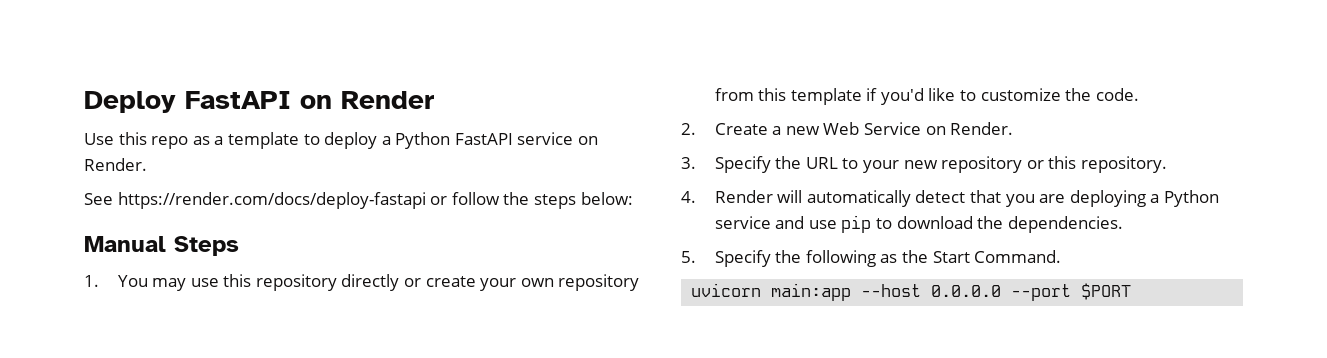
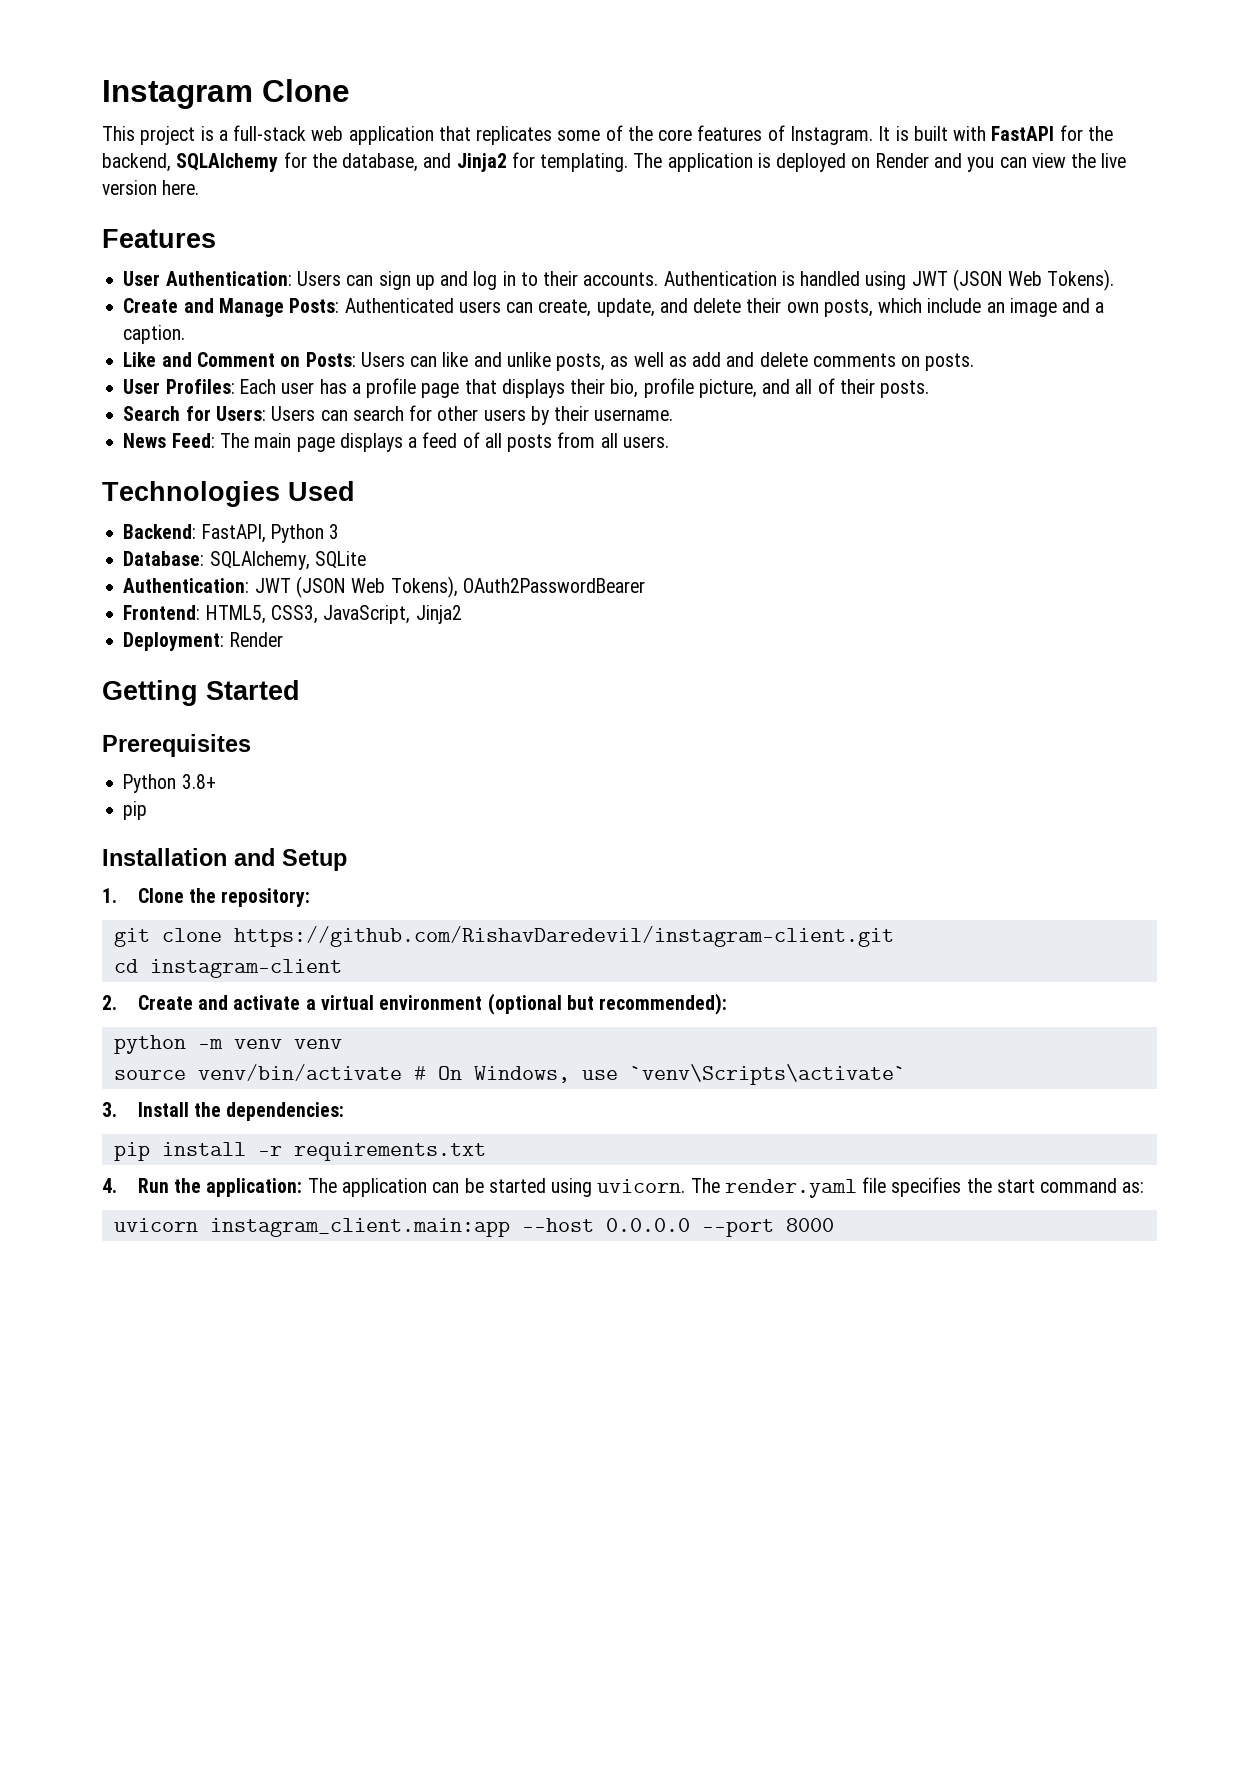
[84,91,434,113] [84,132,599,149] [84,158,147,171] [84,192,633,209] [84,236,239,256] [84,274,640,291] [714,88,1139,105] [681,122,1014,135] [681,156,1167,173] [681,190,1219,207] [714,215,1123,233] [681,250,1062,267] Deploy FastAPI on Render // Use this repo as a template to deploy a Python FastAPI service on Render. // See https://render.com/docs/deploy-fastapi or follow the steps below: // Manual Steps // 1. You may use this repository directly or create your own repository from this template if you'd like to customize the code. // 2. Create a new Web Service on Render. // 3. Specify the URL to your new repository or this repository. // 4. Render will automatically detect that you are deploying a Python service and use pip to download the dependencies. // 5. Specify the following as the Start Command. -> [102,79,350,109] [102,125,1113,145] [102,152,1127,172] [102,180,200,195] [102,229,216,248] [123,269,1115,291] [123,298,1105,317] [123,325,186,344] [123,352,975,371] [123,378,930,398] [123,405,674,425] [123,432,669,452] [102,481,355,507] [123,524,340,543] [123,551,366,570] [123,576,645,598] [123,605,462,624] [123,632,283,651] [102,680,300,706] [102,734,251,757] [123,774,216,793] [123,801,148,820] [102,848,347,871] [102,888,311,907] [113,926,894,947] [113,959,342,978] [102,993,728,1015] [113,1035,342,1054] [113,1064,906,1085] [102,1102,345,1121] [113,1142,486,1161] [102,1177,1145,1198] Instagram Clone // This project is a full-stack web application that replicates some of the core features of Instagram. It is built with FastAPI for the backend, SQLAlchemy for the database, and Jinja2 for templating. The application is deployed on Render and you can view the live version here. // Features // User Authentication: Users can sign up and log in to their accounts. Authentication is handled using JWT (JSON Web Tokens). // Create and Manage Posts: Authenticated users can create, update, and delete their own posts, which include an image and a caption. // Like and Comment on Posts: Users can like and unlike posts, as well as add and delete comments on posts. // User Profiles: Each user has a profile page that displays their bio, profile picture, and all of their posts. // Search for Users: Users can search for other users by their username. // News Feed: The main page displays a feed of all posts from all users. // Technologies Used // Backend: FastAPI, Python 3 // Database: SQLAlchemy, SQLite // Authentication: JWT (JSON Web Tokens), OAuth2PasswordBearer // Frontend: HTML5, CSS3, JavaScript, Jinja2 // Deployment: Render // Getting Started // Prerequisites // Python 3.8+ // pip // Installation and Setup // 1. Clone the repository: // git clone https://github.com/RishavDaredevil/instagram-client.git // cd instagram-client // 2. Create and activate a virtual environment (optional but recommended): // python -m venv venv // source venv/bin/activate # On Windows, use `venv\Scripts\activate` // 3. Install the dependencies: // pip install -r requirements.txt // 4. Run the application: The application can be started using uvicorn. The render.yaml file specifies the start command as:
[771,283,852,301] main:app -> [209,1218,510,1237] instagram_client.main:app
[1081,283,1132,300] $PORT -> [785,1218,834,1232] 8000

